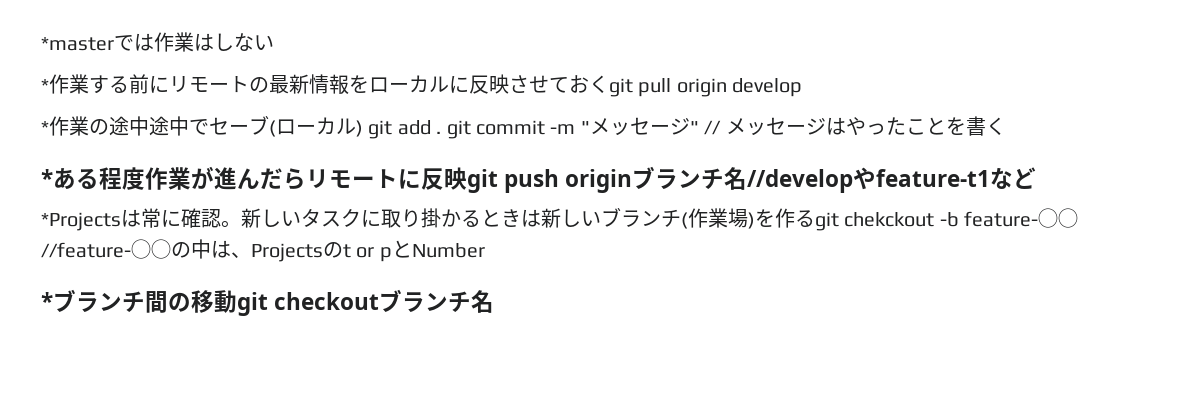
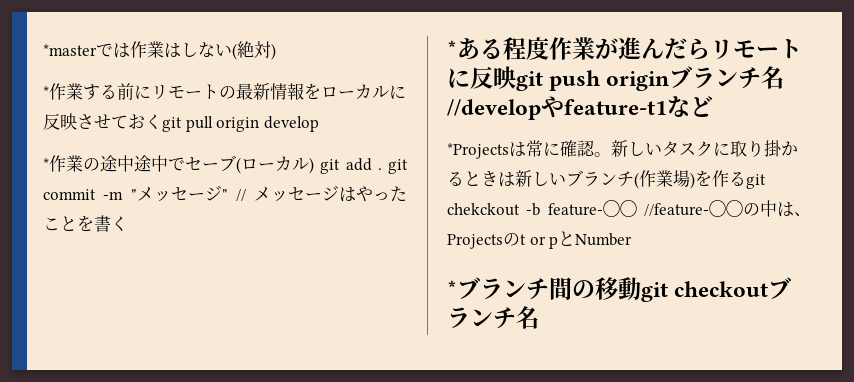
(274, 42) none -> [232,41,276,60] (絶対)

